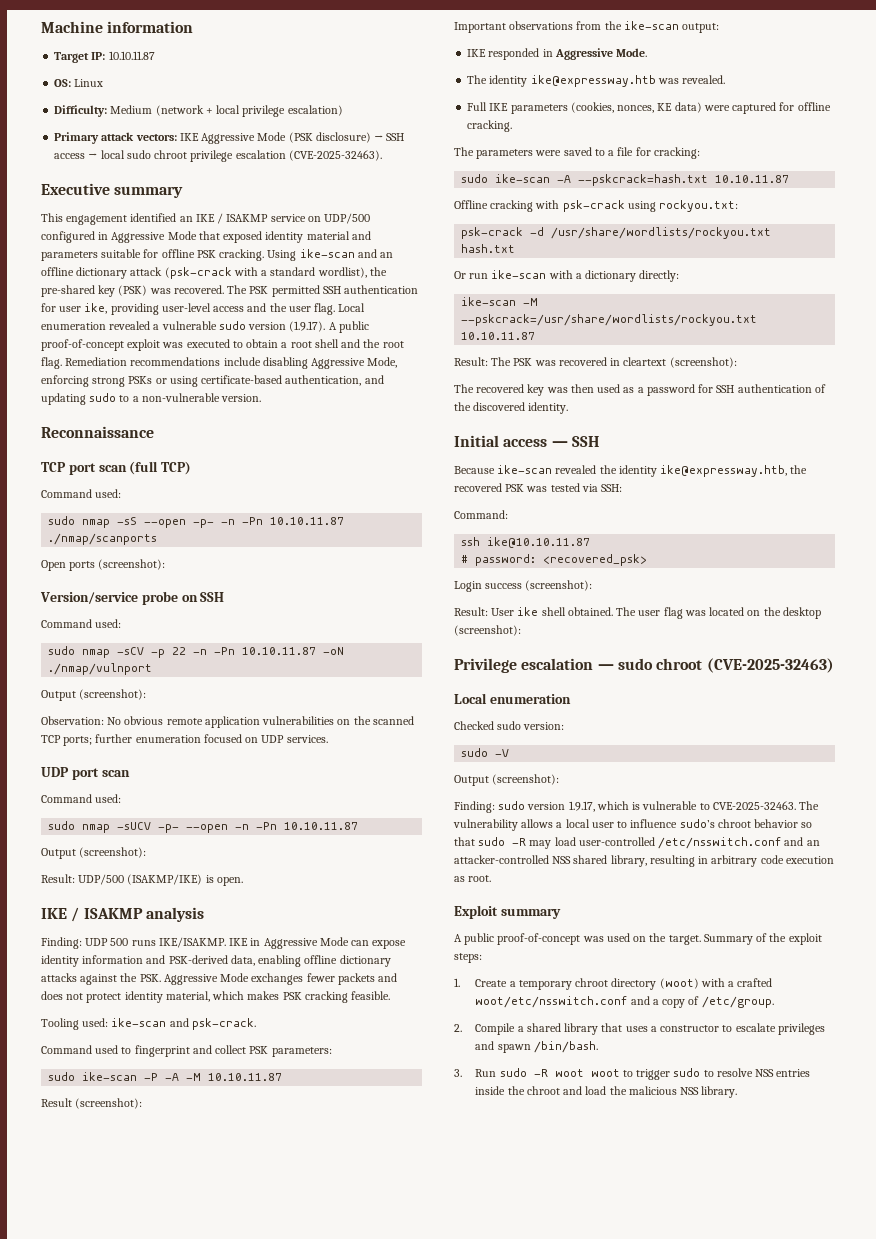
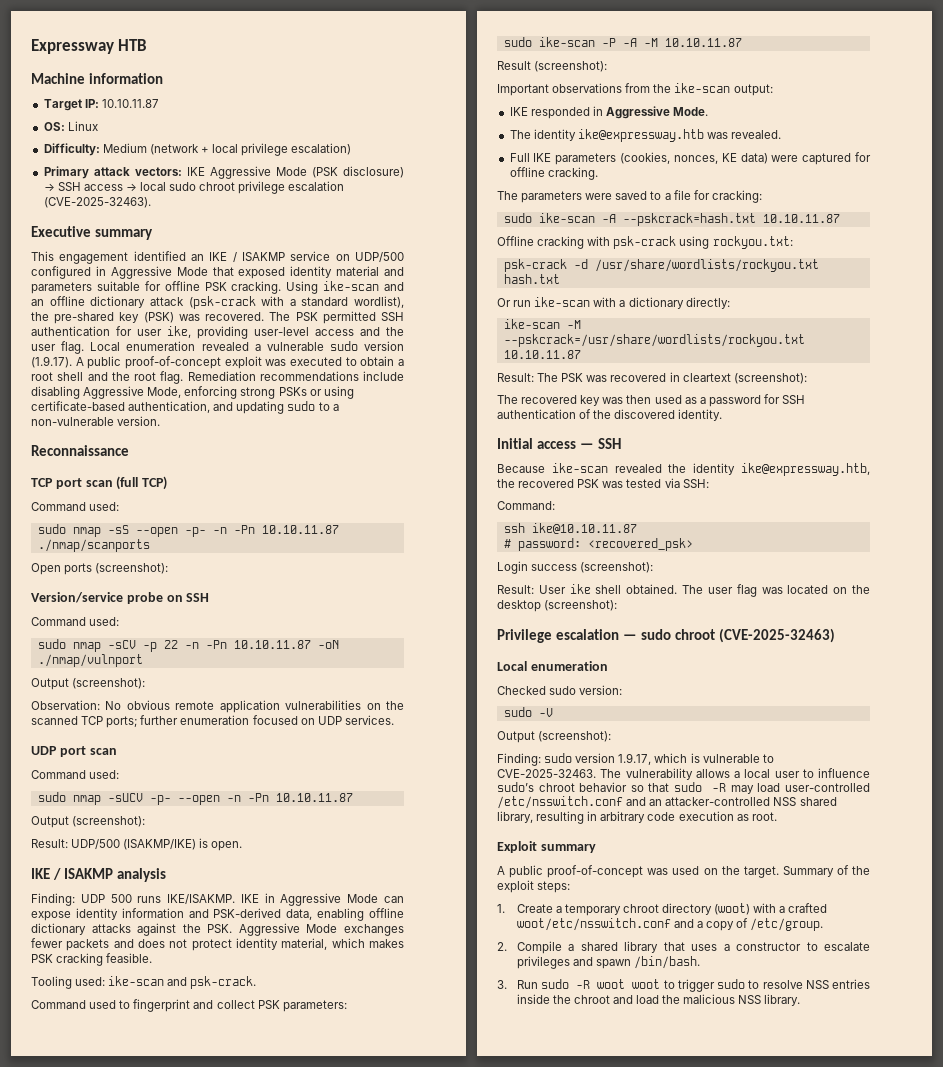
(41, 27) none -> [31,39,148,54] Expressway HTB //

